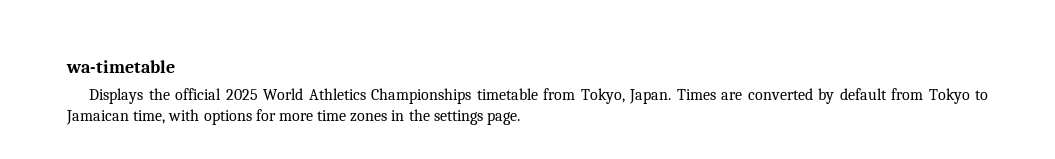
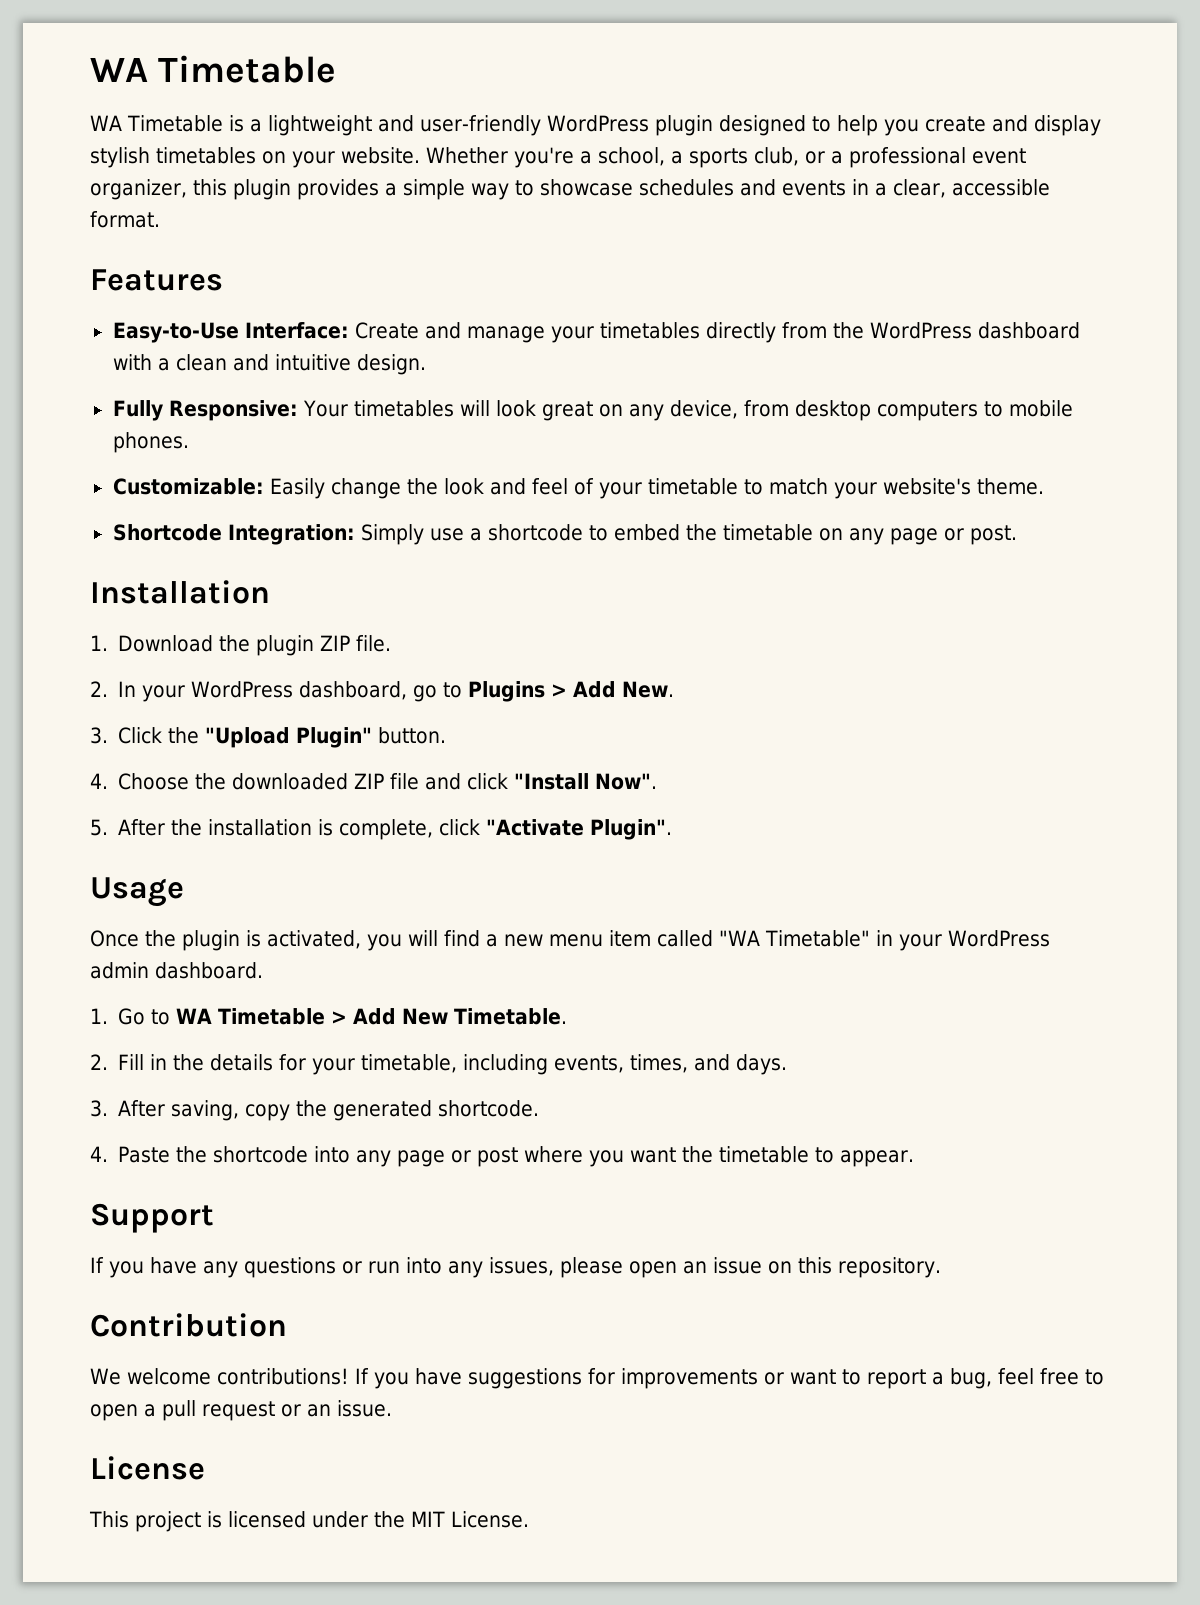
[66,60,175,73] [89,88,988,104] [66,109,521,125] wa-timetable // Displays the official 2025 World Athletics Championships timetable from Tokyo, Japan. Times are converted by default from Tokyo to Jamaican time, with options for more time zones in the settings page. -> [90,55,336,83] [90,115,1101,136] [90,147,1026,168] [90,179,1050,200] [90,211,160,228] [90,269,223,291] [112,322,1080,343] [112,354,426,375] [112,400,1073,421] [112,432,189,453] [112,478,1044,499] [112,524,1017,545] [90,580,270,604] [90,635,392,656] [90,681,675,702] [90,727,447,748] [90,773,658,790] [90,819,673,840] [90,877,184,907] [90,930,1050,951] [90,962,263,979] [90,1008,568,1025] [90,1054,788,1075] [90,1100,540,1121] [90,1146,915,1167] [90,1203,214,1233] [90,1257,941,1278] [90,1313,287,1337] [90,1368,1104,1389] [90,1400,392,1421] [90,1456,205,1480] [89,1511,529,1532] WA Timetable // WA Timetable is a lightweight and user-friendly WordPress plugin designed to help you create and display stylish timetables on your website. Whether you're a school, a sports club, or a professional event organizer, this plugin provides a simple way to showcase schedules and events in a clear, accessible format. // Features // Easy-to-Use Interface: Create and manage your timetables directly from the WordPress dashboard with a clean and intuitive design. // Fully Responsive: Your timetables will look great on any device, from desktop computers to mobile phones. // Customizable: Easily change the look and feel of your timetable to match your website's theme. // Shortcode Integration: Simply use a shortcode to embed the timetable on any page or post. // Installation // 1. Download the plugin ZIP file. // 2. In your WordPress dashboard, go to Plugins > Add New. // 3. Click the "Upload Plugin" button. // 4. Choose the downloaded ZIP file and click "Install Now". // 5. After the installation is complete, click "Activate Plugin". // Usage // Once the plugin is activated, you will find a new menu item called "WA Timetable" in your WordPress admin dashboard. // 1. Go to WA Timetable > Add New Timetable. // 2. Fill in the details for your timetable, including events, times, and days. // 3. After saving, copy the generated shortcode. // 4. Paste the shortcode into any page or post where you want the timetable to appear. // Support // If you have any questions or run into any issues, please open an issue on this repository. // Contribution // We welcome contributions! If you have suggestions for improvements or want to report a bug, feel free to open a pull request or an issue. // License // This project is licensed under the MIT License.

